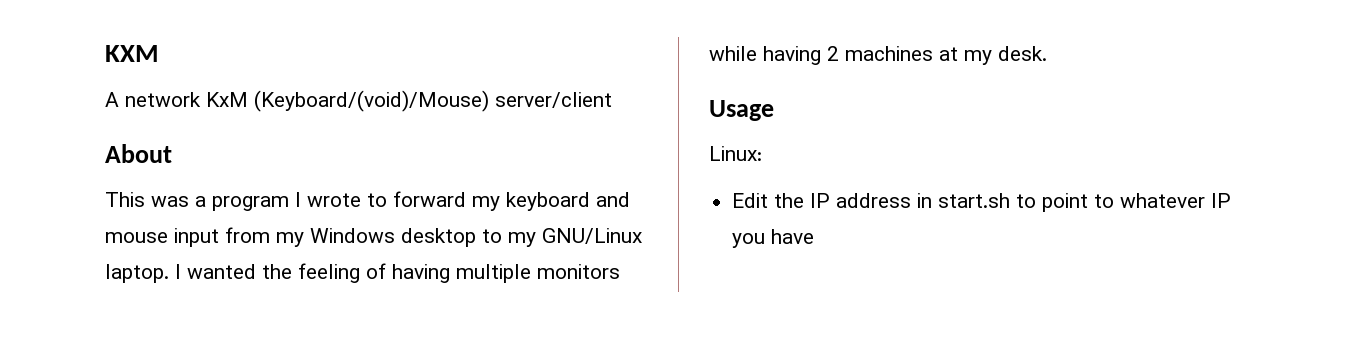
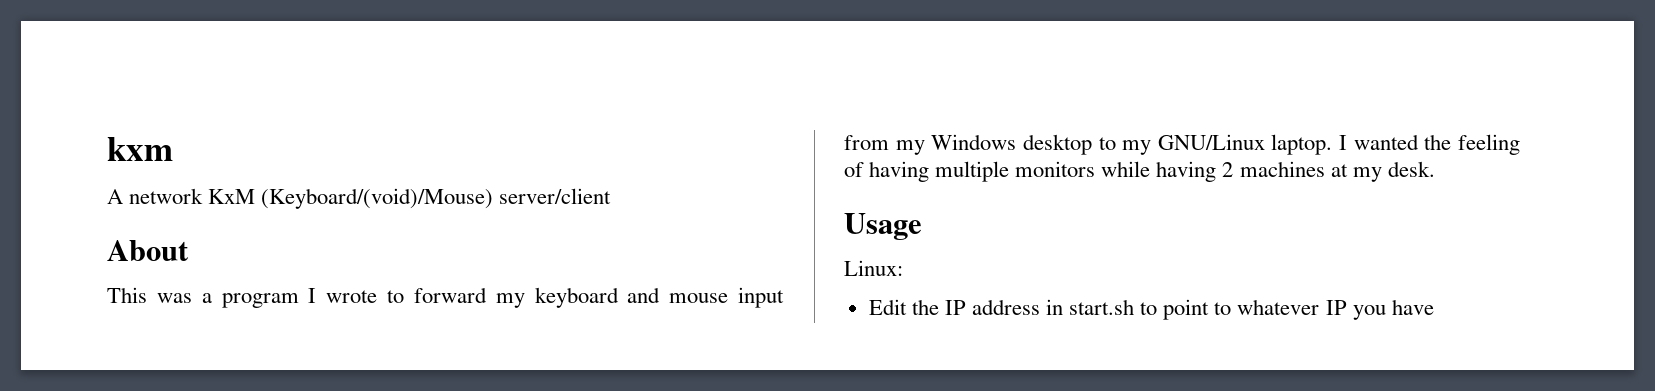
[105,45,159,62] KXM -> [107,137,173,161] kxm

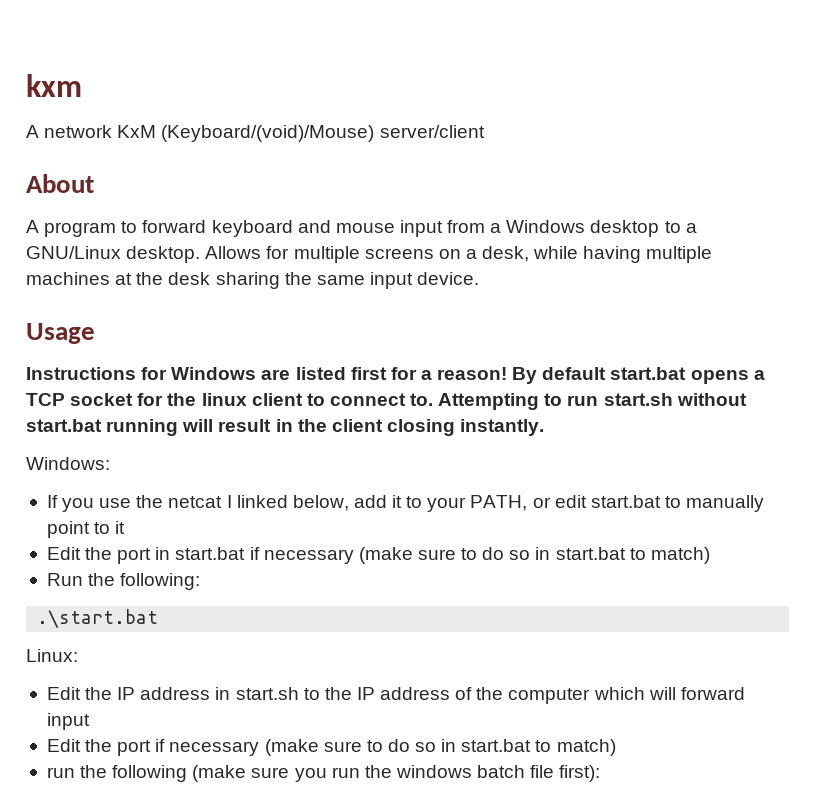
[107,287,378,308] This was a program I wrote -> [26,220,117,237] A program
[495,293,525,308] my -> (207, 226) none
[895,140,925,155] my -> [490,223,502,233] a
[1122,134,1520,155] [844,161,1435,182] [844,213,922,240] my GNU/Linux laptop. I wanted the feeling of having multiple monitors while having 2 machines at my desk. // Usage -> [685,223,697,233] [26,246,713,263] [26,272,480,289] [26,323,95,344] [26,367,765,384] [26,393,747,410] [26,419,545,436] [26,457,110,470] [46,495,765,512] [46,521,126,538] [46,547,710,564] [46,573,201,590] [37,609,159,628] a GNU/Linux desktop. Allows for multiple screens on a desk, while having multiple machines at the desk sharing the same input device. // Usage // Instructions for Windows are listed first for a reason! By default start.bat opens a TCP socket for the linux client to connect to. Attempting to run start.sh without start.bat running will result in the client closing instantly. // Windows: // If you use the netcat I linked below, add it to your PATH, or edit start.bat to manually point to it // Edit the port in start.bat if necessary (make sure to do so in start.bat to match) // Run the following: // .\start.bat
[1163,299,1434,320] point to whatever IP you have -> [324,687,745,704] [46,713,90,730] [46,739,616,756] [46,765,601,782] the IP address of the computer which will forward input // Edit the port if necessary (make sure to do so in start.bat to match) // run the following (make sure you run the windows batch file first):

